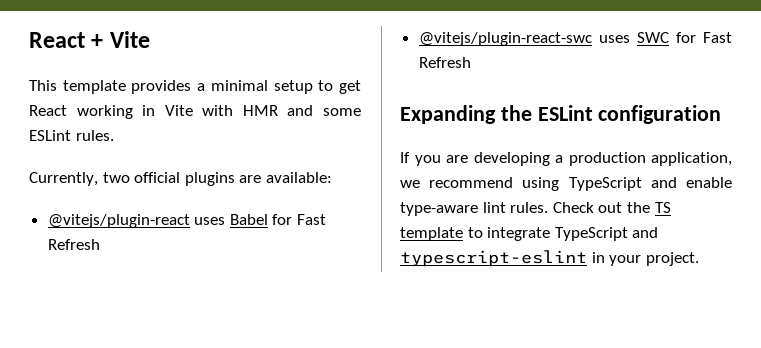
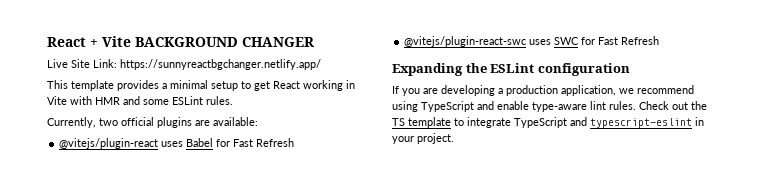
(150, 39) none -> [135,37,314,47] [47,59,321,70] BACKGROUND CHANGER // Live Site Link: https://sunnyreactbgchanger.netlify.app/

